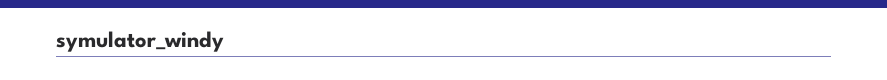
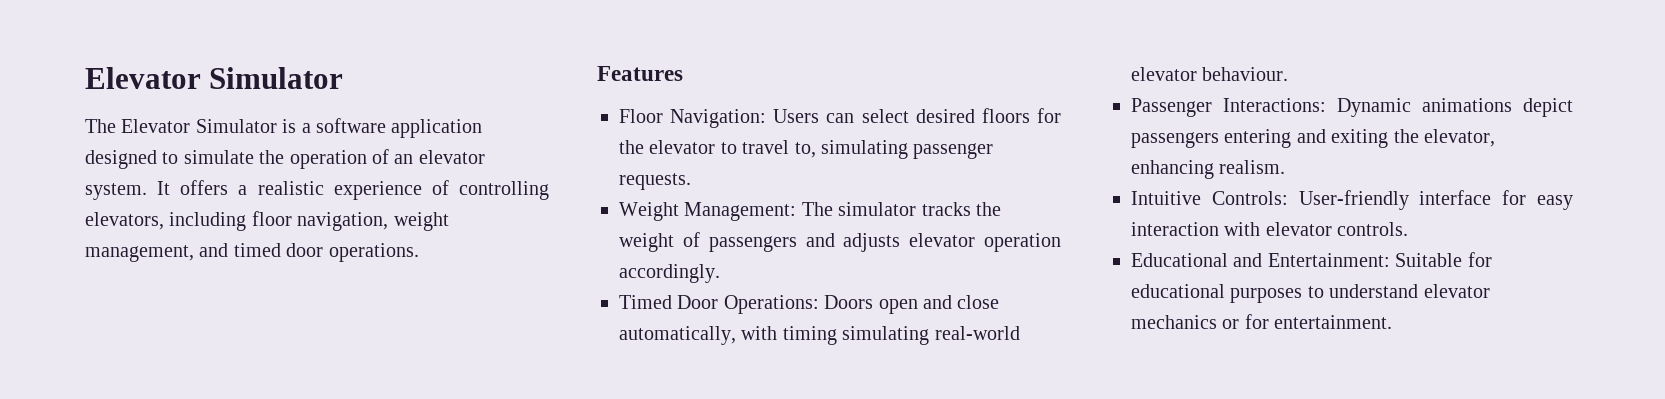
[56,31,224,52] symulator_windy -> [85,67,344,89] [85,118,483,138] [85,149,485,169] [85,180,549,200] [85,211,449,231] [85,243,419,262] [597,66,683,81] [619,108,1061,128] [619,140,994,159] [619,173,691,190] [619,202,1001,221] [619,232,1061,252] [619,264,720,283] [619,295,1000,314] [619,326,1020,345] [1131,67,1289,81] [1131,98,1573,117] [1131,129,1495,148] [1131,160,1286,179] [1131,190,1573,210] [1131,222,1409,236] [1131,252,1492,267] [1131,284,1490,303] [1131,314,1393,329] Elevator Simulator // The Elevator Simulator is a software application designed to simulate the operation of an elevator system. It offers a realistic experience of controlling elevators, including floor navigation, weight management, and timed door operations. // Features // Floor Navigation: Users can select desired floors for the elevator to travel to, simulating passenger requests. // Weight Management: The simulator tracks the weight of passengers and adjusts elevator operation accordingly. // Timed Door Operations: Doors open and close automatically, with timing simulating real-world elevator behaviour. // Passenger Interactions: Dynamic animations depict passengers entering and exiting the elevator, enhancing realism. // Intuitive Controls: User-friendly interface for easy interaction with elevator controls. // Educational and Entertainment: Suitable for educational purposes to understand elevator mechanics or for entertainment.

